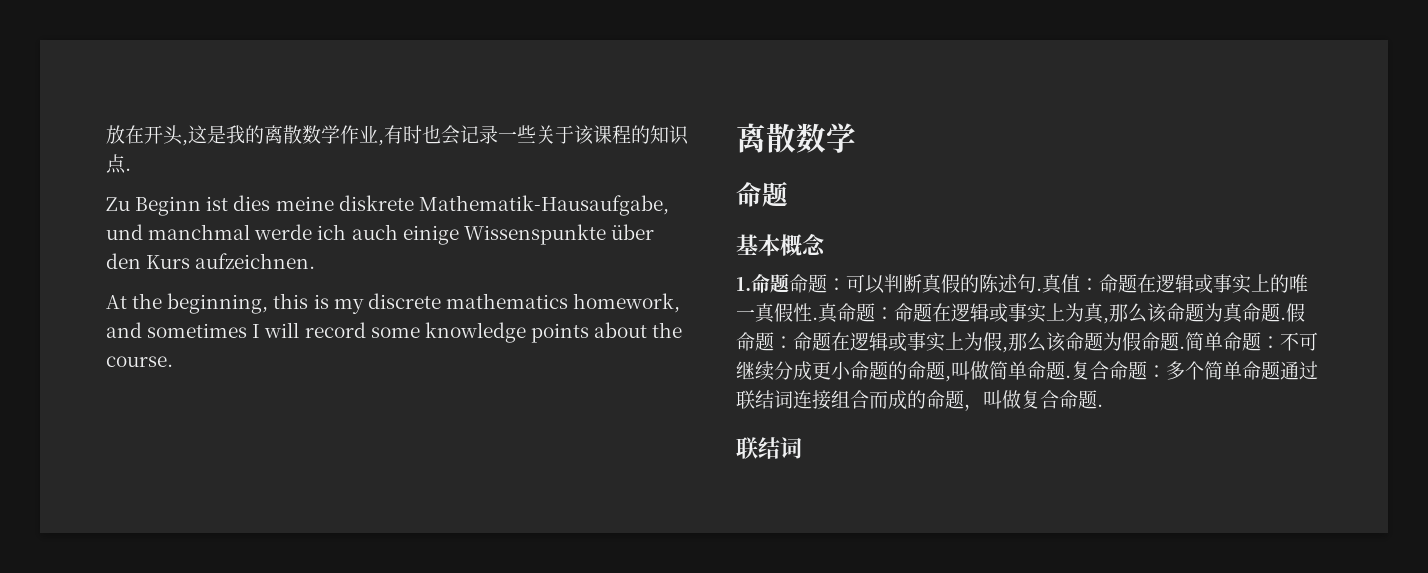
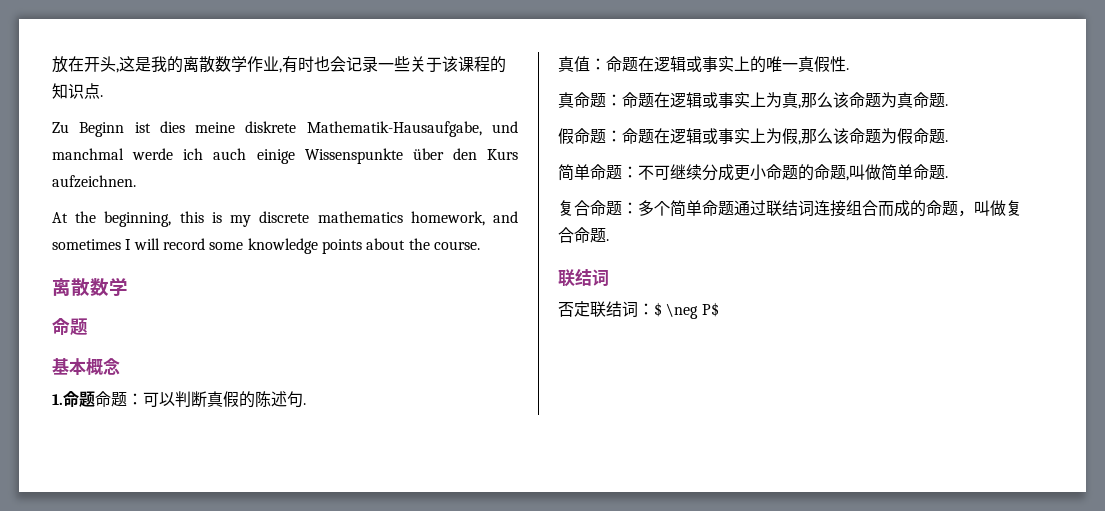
(1042, 289) none -> (306, 404) //
(818, 318) none -> (849, 69) //
(1286, 318) none -> (948, 105) //
(1185, 347) none -> (948, 141) //
(1071, 376) none -> (948, 177) //
(802, 448) none -> [558,301,719,319] // 否定联结词：$ \neg P$

